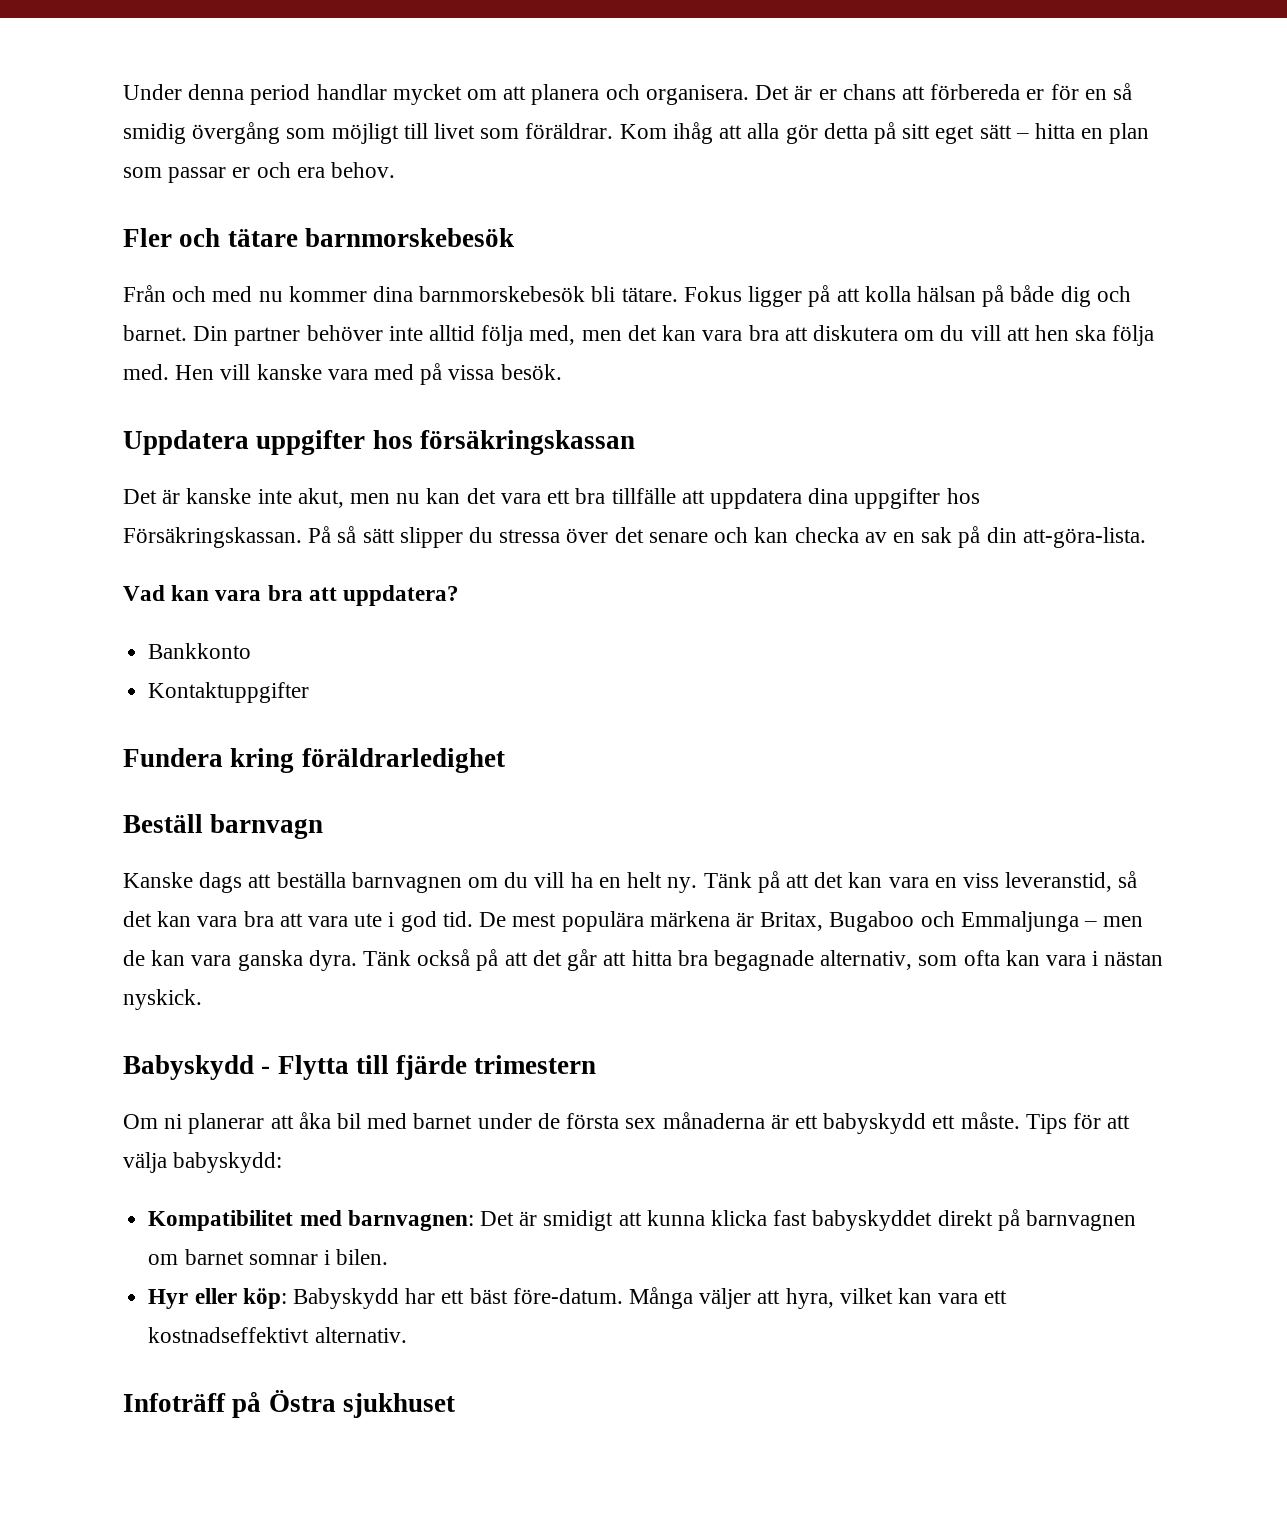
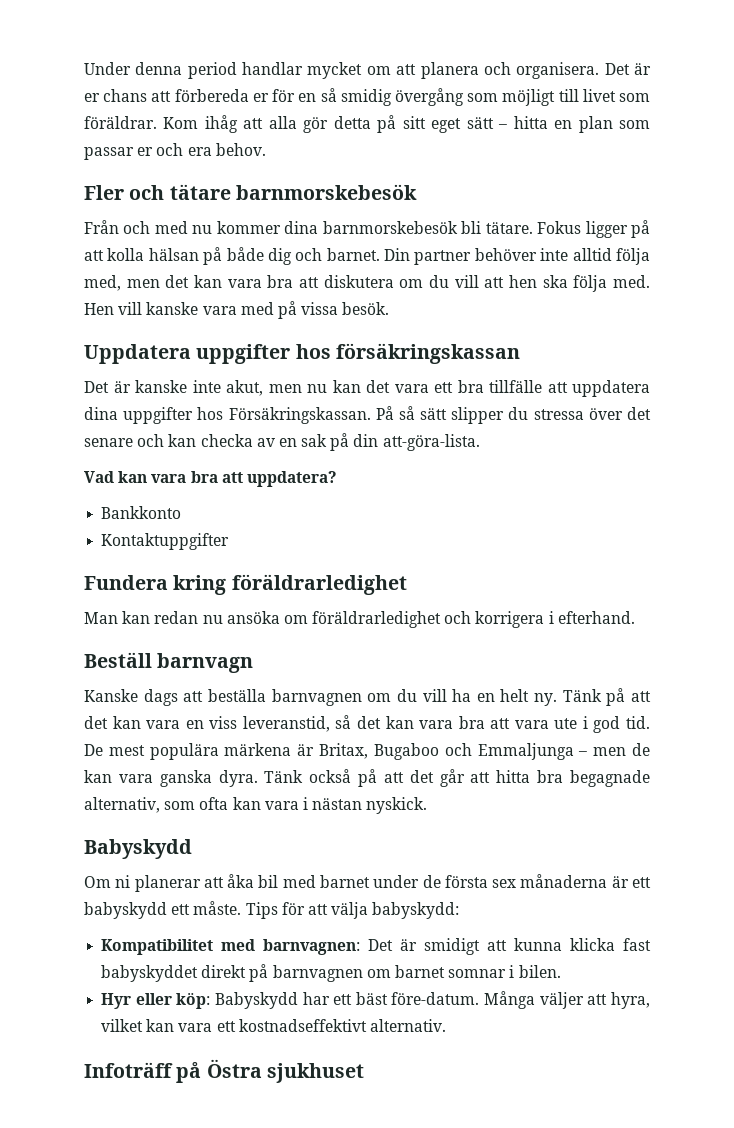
(505, 760) none -> [84,611,635,628] // Man kan redan nu ansöka om föräldrarledighet och korrigera i efterhand.
[261,1055,597,1080] - Flytta till fjärde trimestern -> (192, 849) none

